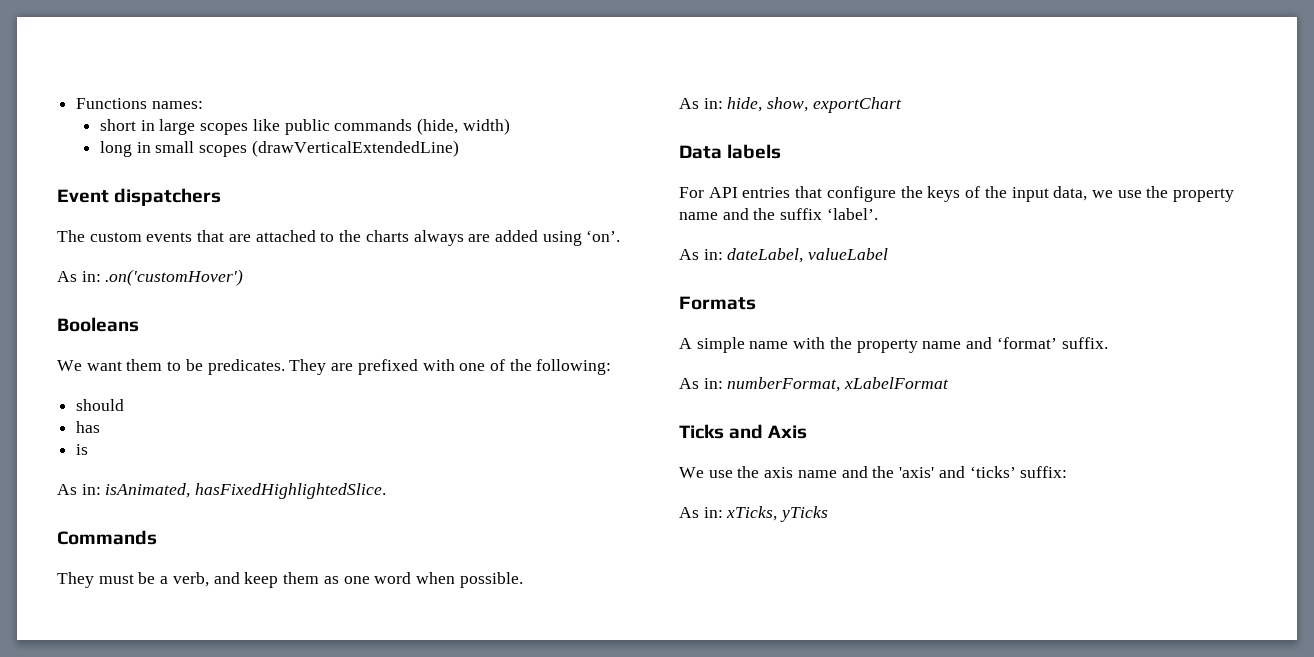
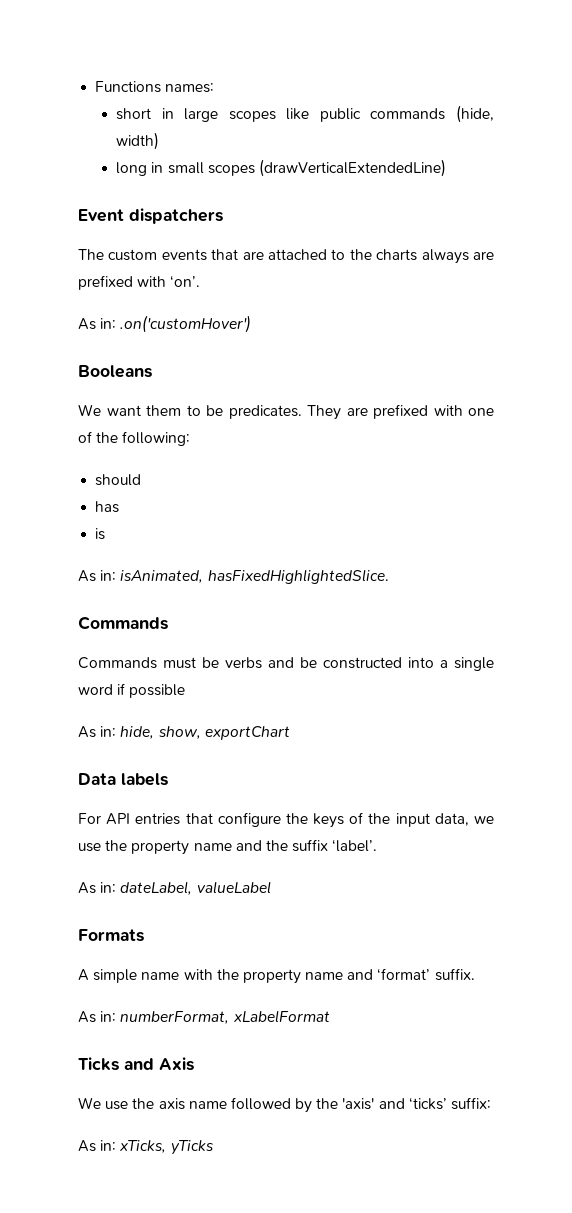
[494,230,582,246] added using -> [78,275,167,290] prefixed with
[57,572,94,588] They -> [78,657,157,669] Commands
[160,572,523,588] a verb, and keep them as one word when possible. -> [225,657,494,671] [78,683,186,698] verbs and be constructed into a single word if possible
[841,466,868,478] and -> [230,1097,313,1113] followed by

